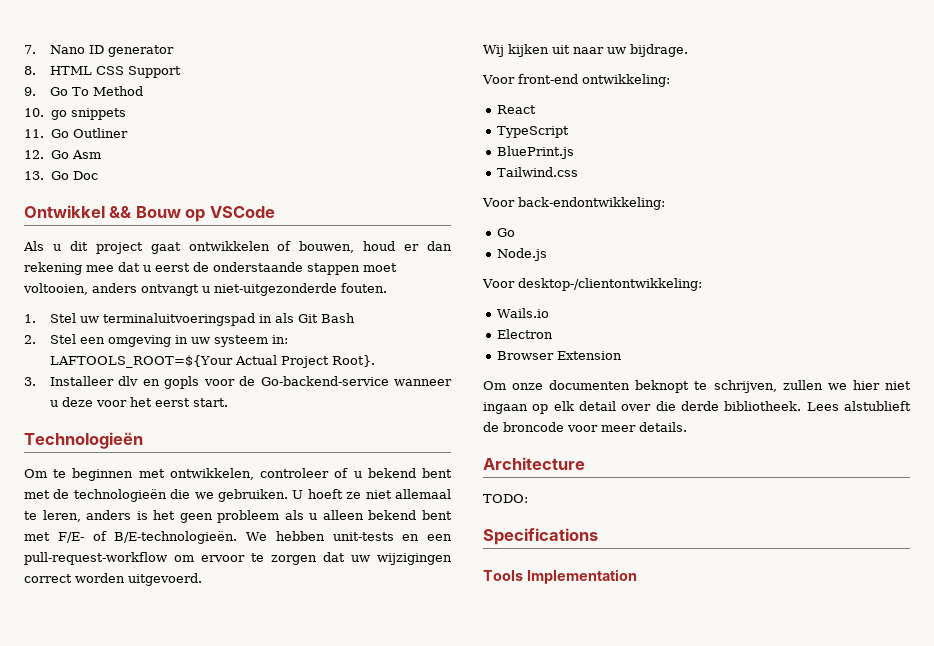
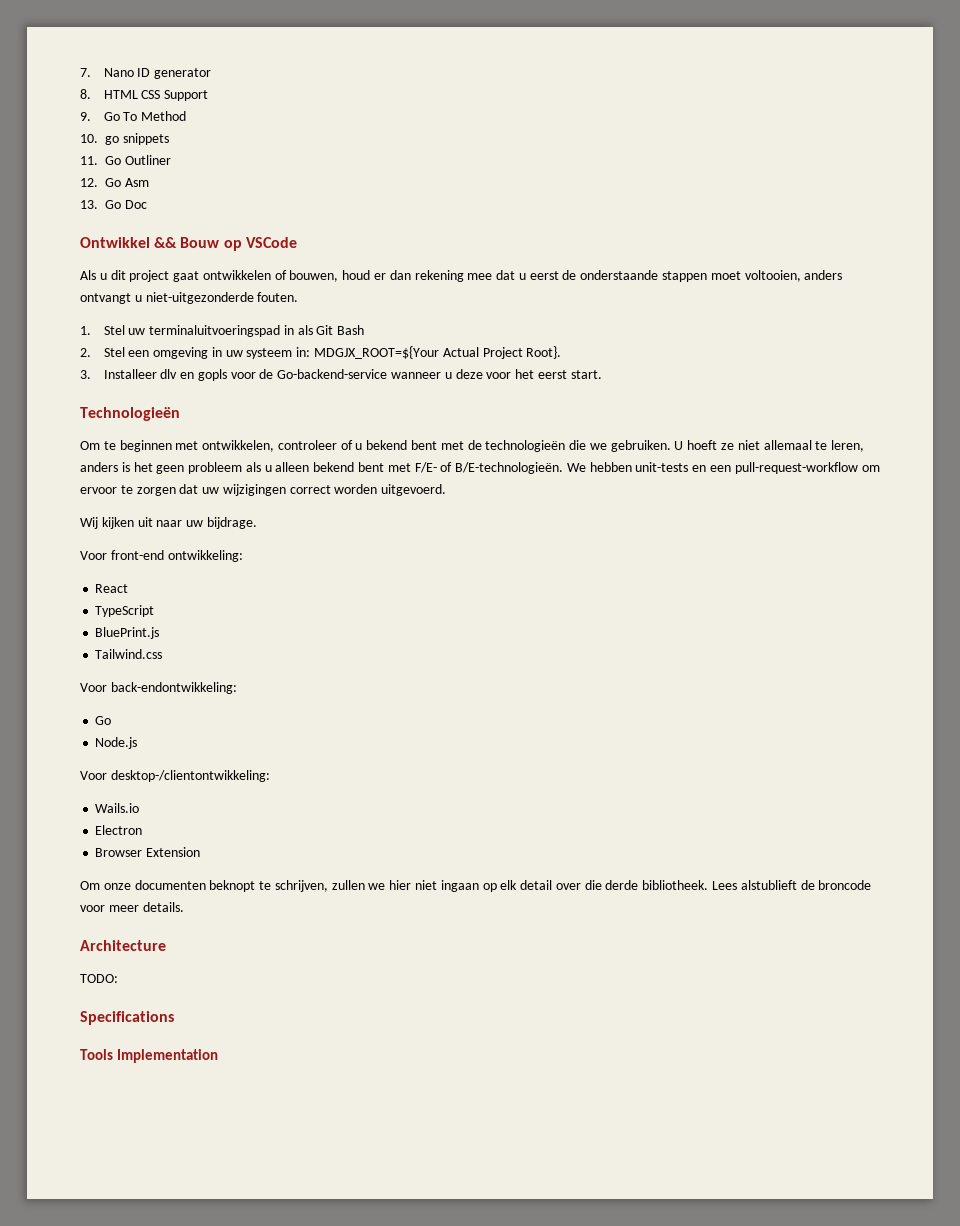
[49,355,233,368] LAFTOOLS_ROOT=${Your -> [314,346,440,359] MDGJX_ROOT=${Your

